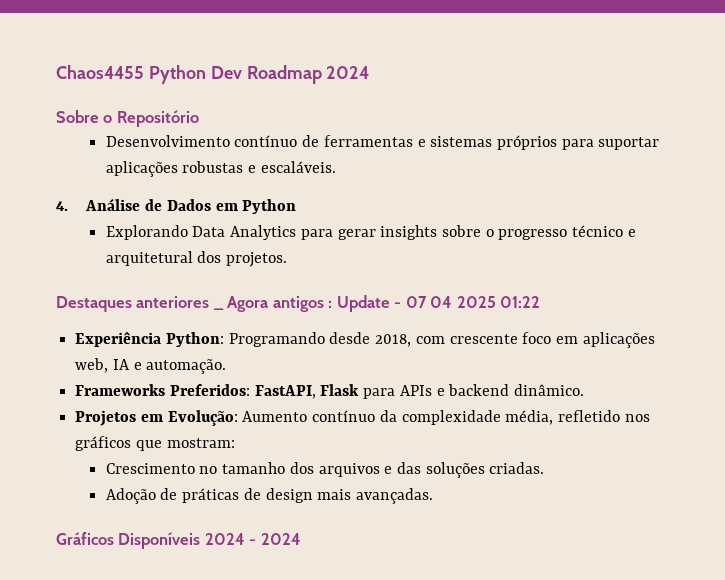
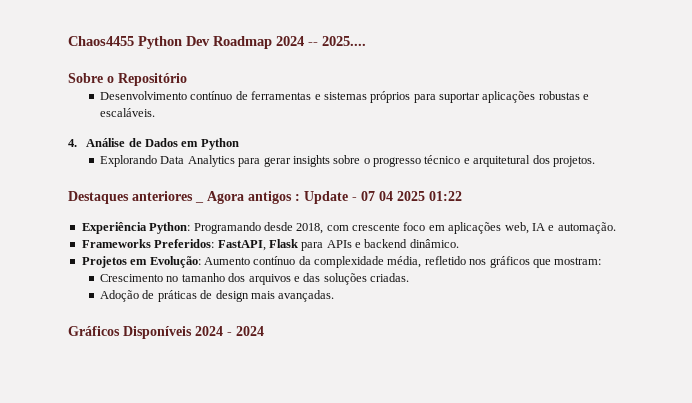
(370, 72) none -> [308,36,366,46] -- 2025....

